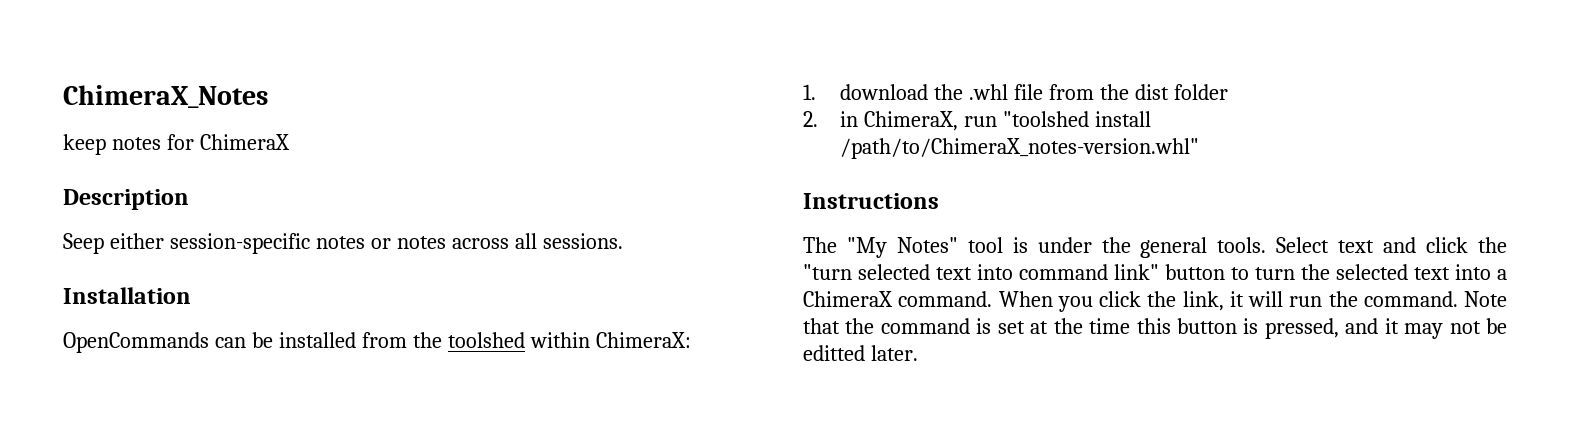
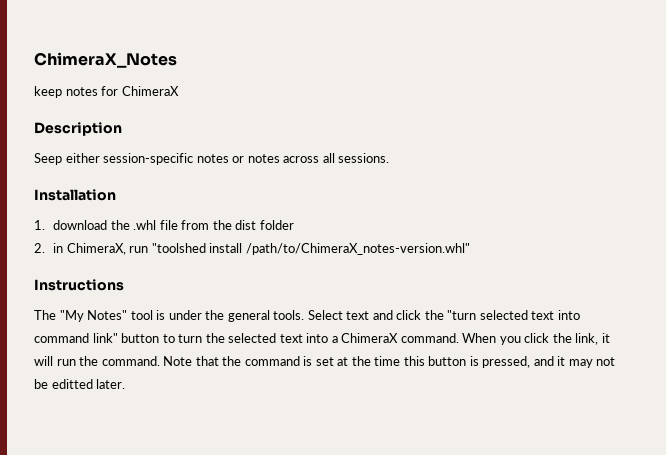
[63,332,691,353] // OpenCommands can be installed from the toolshed within ChimeraX: -> (116, 195) none

